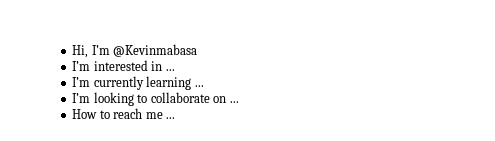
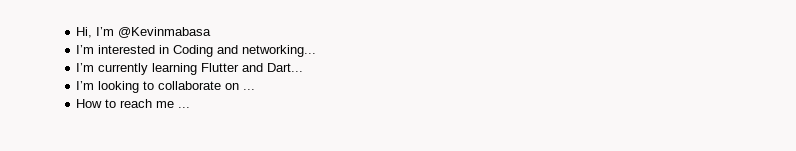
[165,69,175,71] ... -> [173,45,317,57] Coding and networking...
[194,85,204,87] ... -> [201,63,304,72] Flutter and Dart...

